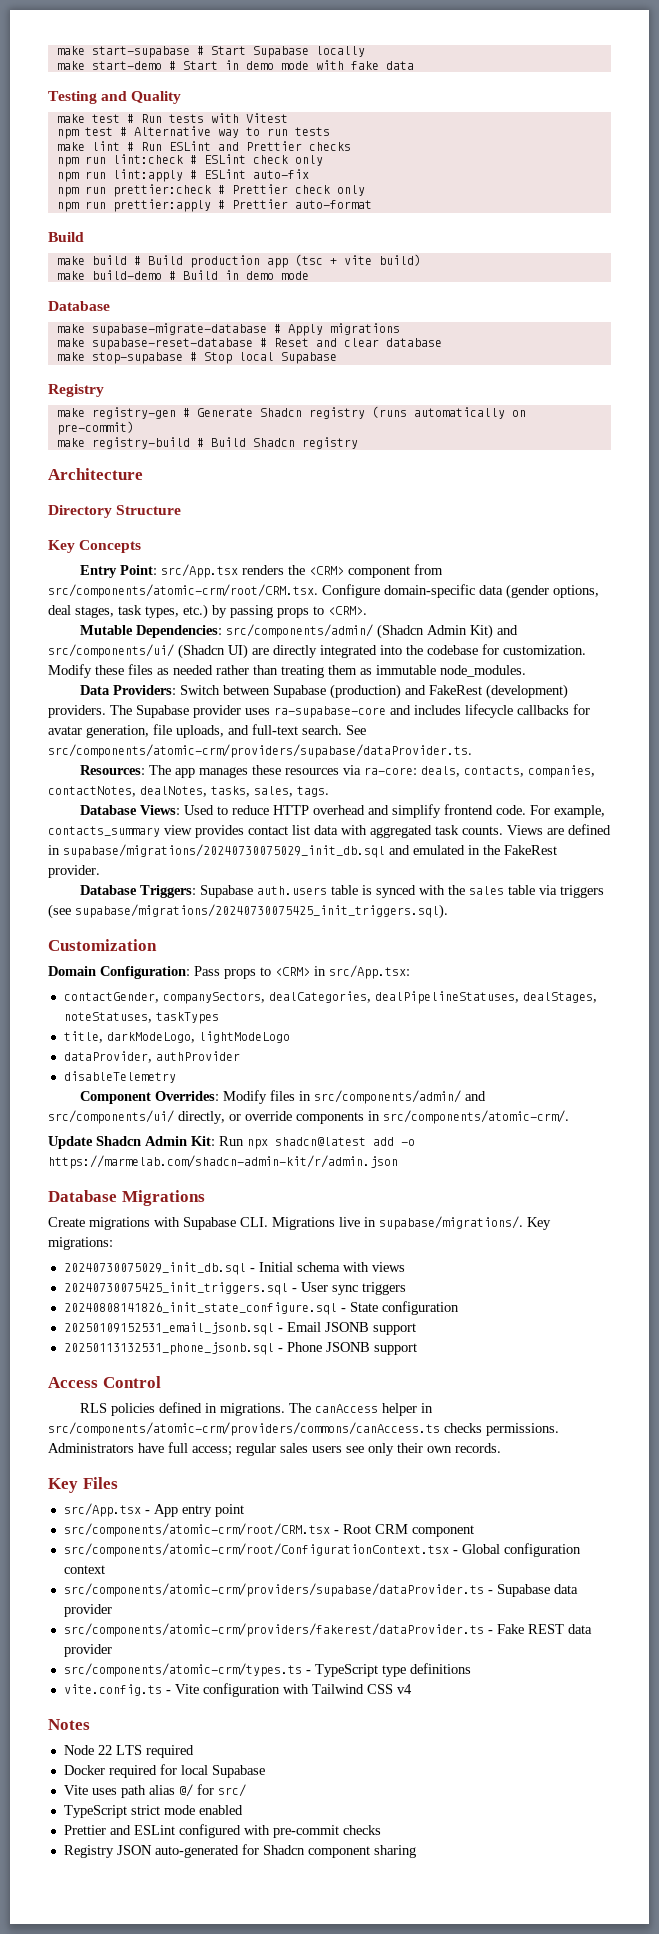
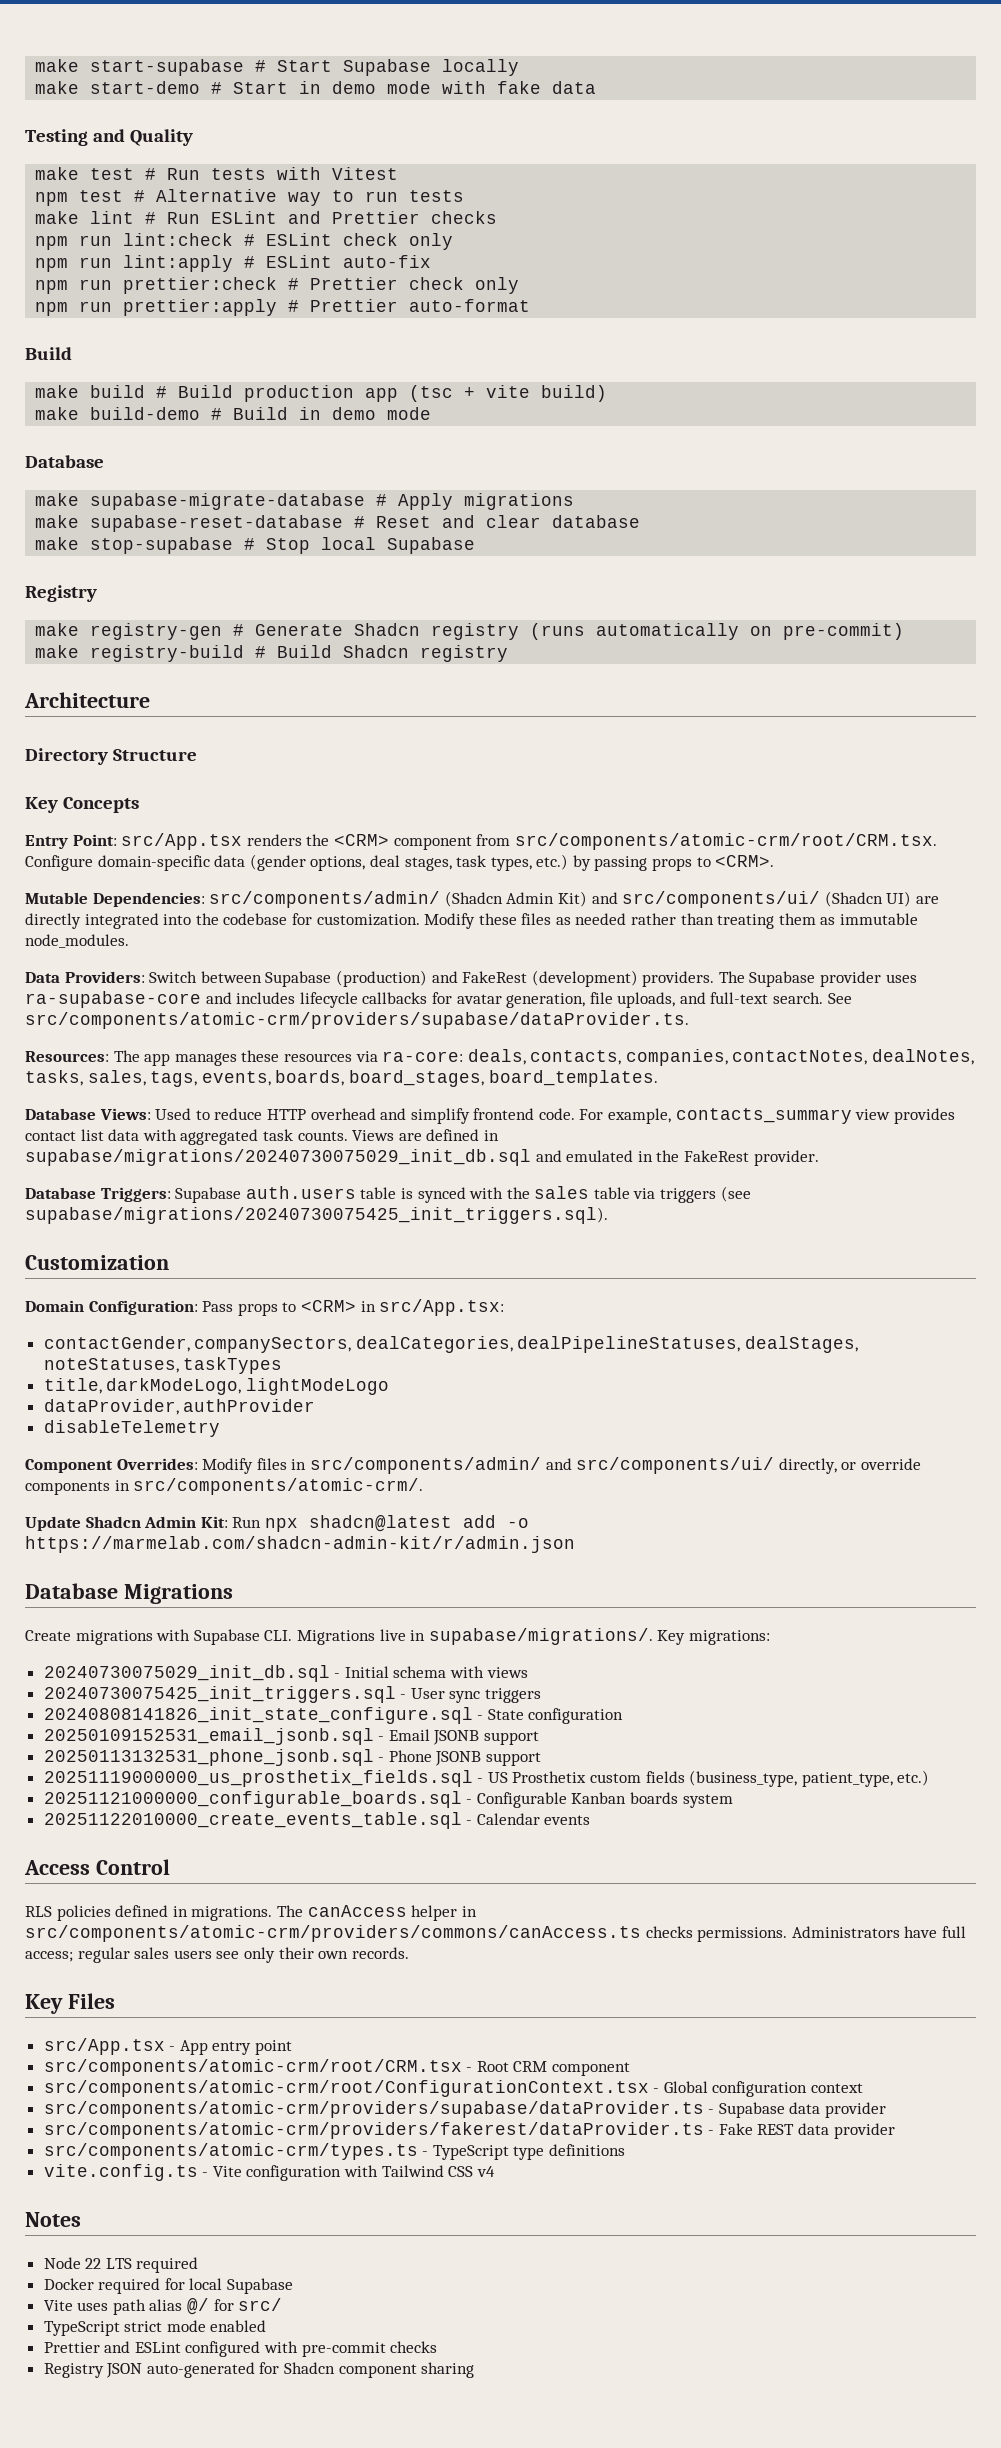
[297,786,329,797] tags. -> [150,1070,658,1087] tags, events, boards, board_stages, board_templates.
(417, 1349) none -> [43,1770,930,1787] [43,1791,733,1808] [43,1812,591,1829] // 20251119000000_us_prosthetix_fields.sql - US Prosthetix custom fields (business_type, patient_type, etc.) // 20251121000000_configurable_boards.sql - Configurable Kanban boards system // 20251122010000_create_events_table.sql - Calendar events

